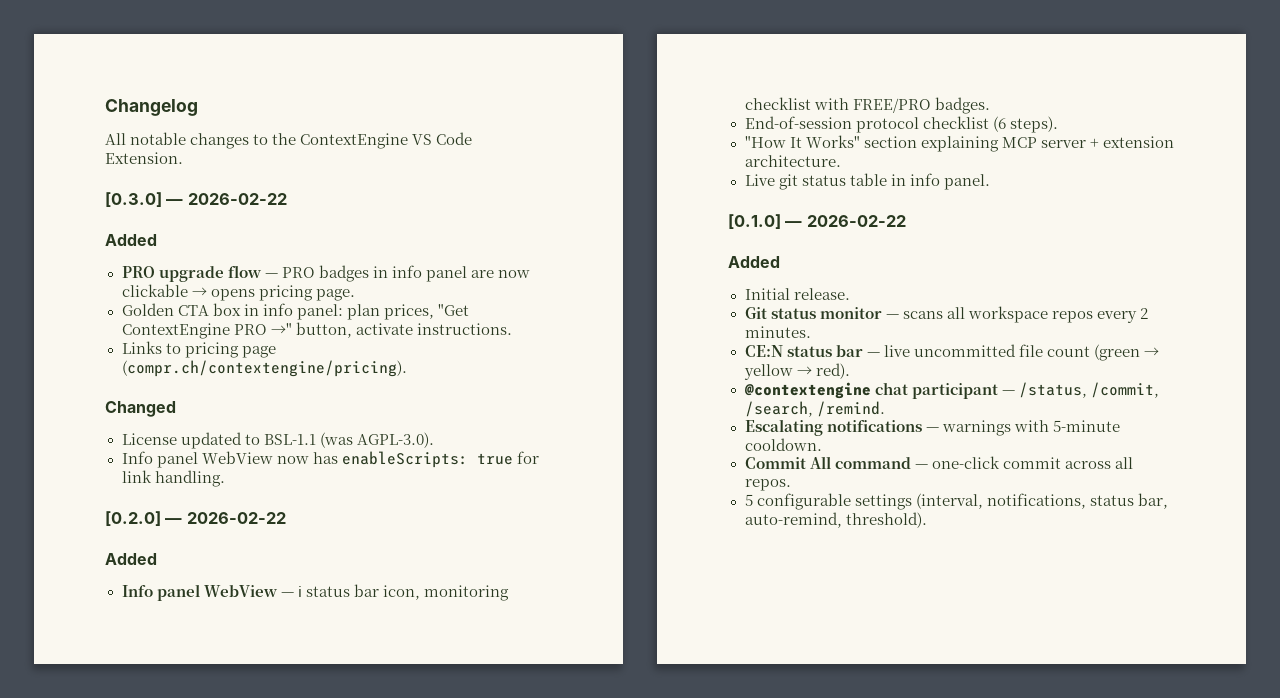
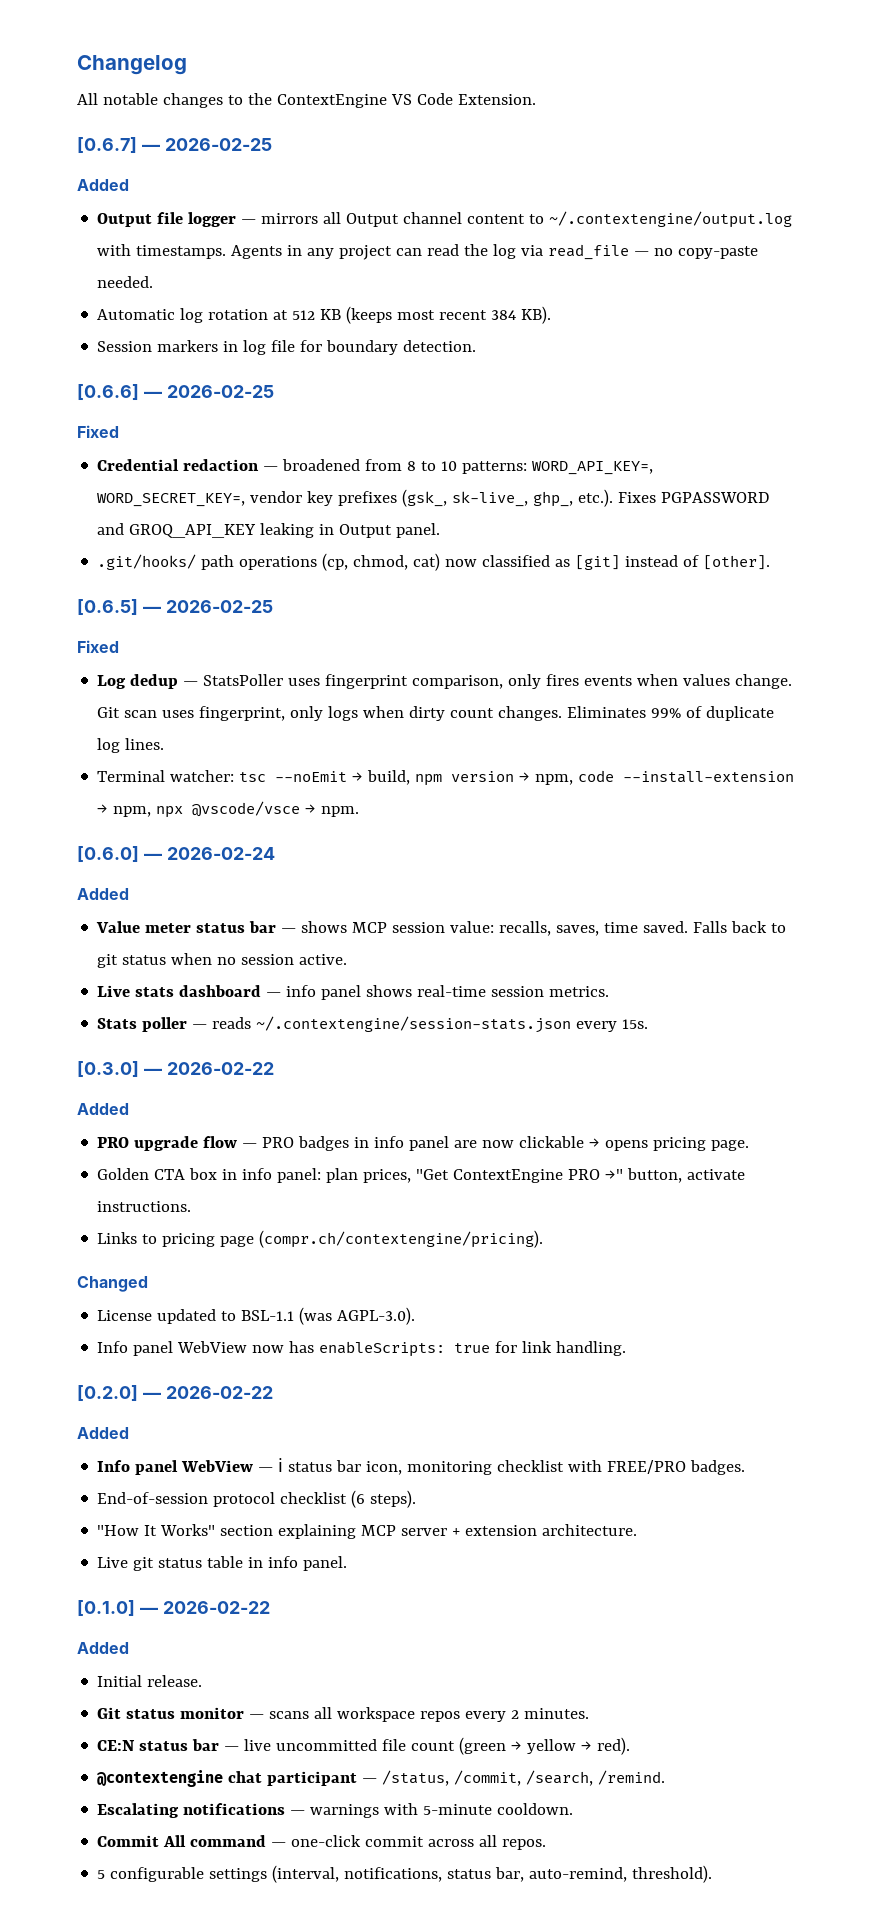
(183, 158) none -> [77,137,272,154] [77,179,129,191] [97,211,793,228] [97,244,759,260] [97,276,154,288] [97,306,552,324] [97,340,477,355] [77,384,274,401] [77,425,119,438] [97,459,654,475] [97,489,771,507] [97,523,441,538] [97,553,771,571] [77,599,273,616] [77,640,119,653] [97,674,793,689] [97,706,775,721] [97,738,165,753] [97,770,795,786] [97,801,360,818] [77,846,275,863] [77,888,129,900] [96,921,787,936] [97,953,348,968] [97,985,610,1000] [97,1016,649,1033] // [0.6.7] — 2026-02-25 // Added // Output file logger — mirrors all Output channel content to ~/.contextengine/output.log with timestamps. Agents in any project can read the log via read_file — no copy-paste needed. // Automatic log rotation at 512 KB (keeps most recent 384 KB). // Session markers in log file for boundary detection. // [0.6.6] — 2026-02-25 // Fixed // Credential redaction — broadened from 8 to 10 patterns: WORD_API_KEY=, WORD_SECRET_KEY=, vendor key prefixes (gsk_, sk-live_, ghp_, etc.). Fixes PGPASSWORD and GROQ_API_KEY leaking in Output panel. // .git/hooks/ path operations (cp, chmod, cat) now classified as [git] instead of [other]. // [0.6.5] — 2026-02-25 // Fixed // Log dedup — StatsPoller uses fingerprint comparison, only fires events when values change. Git scan uses fingerprint, only logs when dirty count changes. Eliminates 99% of duplicate log lines. // Terminal watcher: tsc --noEmit → build, npm version → npm, code --install-extension → npm, npx @vscode/vsce → npm. // [0.6.0] — 2026-02-24 // Added // Value meter status bar — shows MCP session value: recalls, saves, time saved. Falls back to git status when no session active. // Live stats dashboard — info panel shows real-time session metrics. // Stats poller — reads ~/.contextengine/session-stats.json every 15s.

